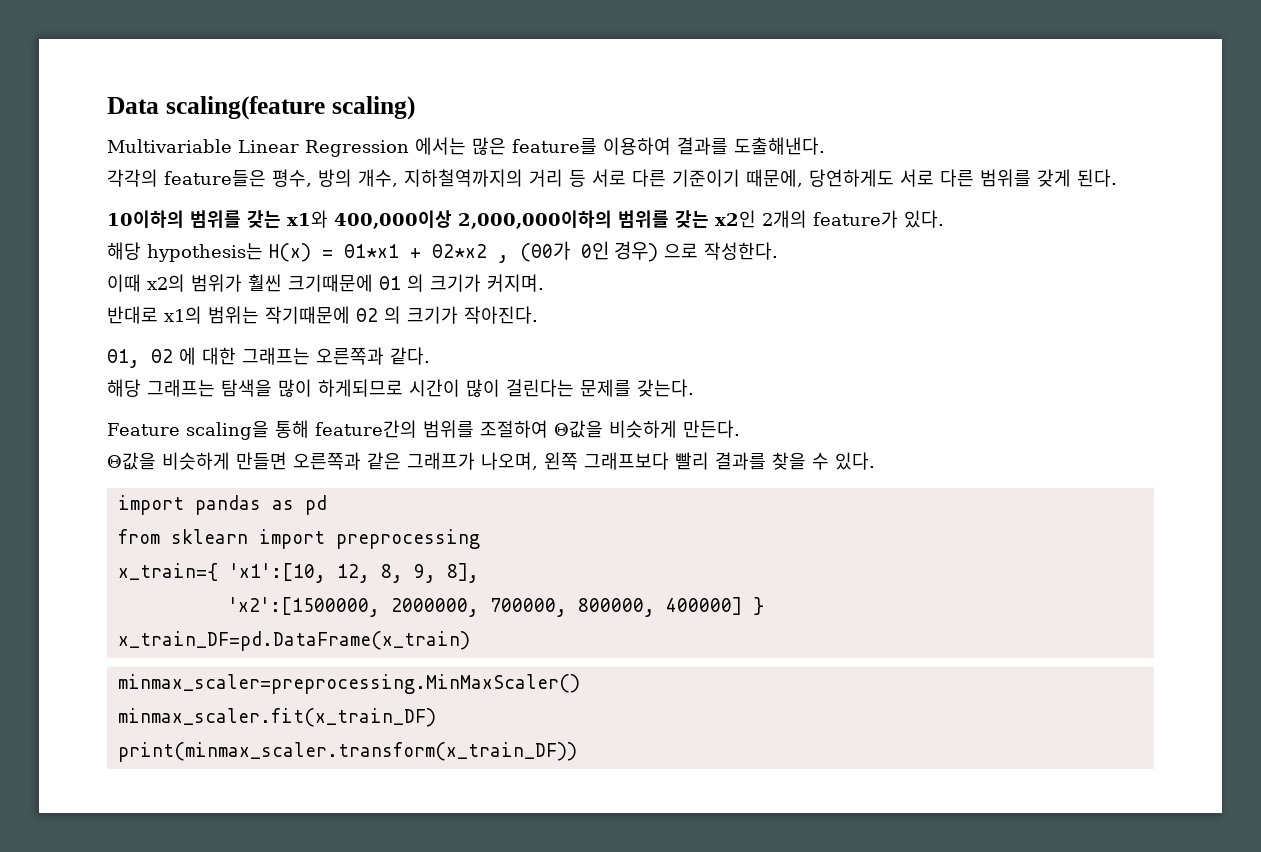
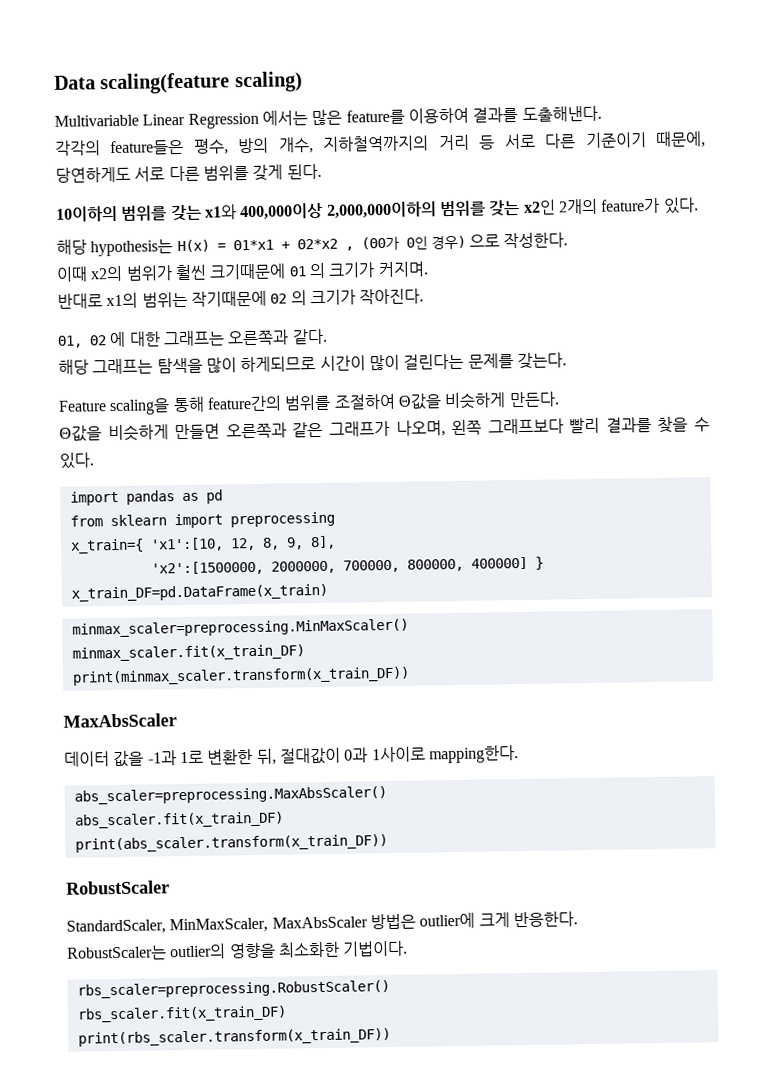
(577, 752) none -> [63,713,177,728] [64,745,519,768] [73,786,387,805] [74,811,284,829] [74,834,388,853] [66,880,170,895] [66,911,578,935] [67,940,409,961] [76,979,390,999] [76,1005,287,1023] [77,1027,391,1047] // MaxAbsScaler // 데이터 값을 -1과 1로 변환한 뒤, 절대값이 0과 1사이로 mapping한다. // abs_scaler=preprocessing.MaxAbsScaler() // abs_scaler.fit(x_train_DF) // print(abs_scaler.transform(x_train_DF)) // RobustScaler // StandardScaler, MinMaxScaler, MaxAbsScaler 방법은 outlier에 크게 반응한다. // RobustScaler는 outlier의 영향을 최소화한 기법이다. // rbs_scaler=preprocessing.RobustScaler() // rbs_scaler.fit(x_train_DF) // print(rbs_scaler.transform(x_train_DF))

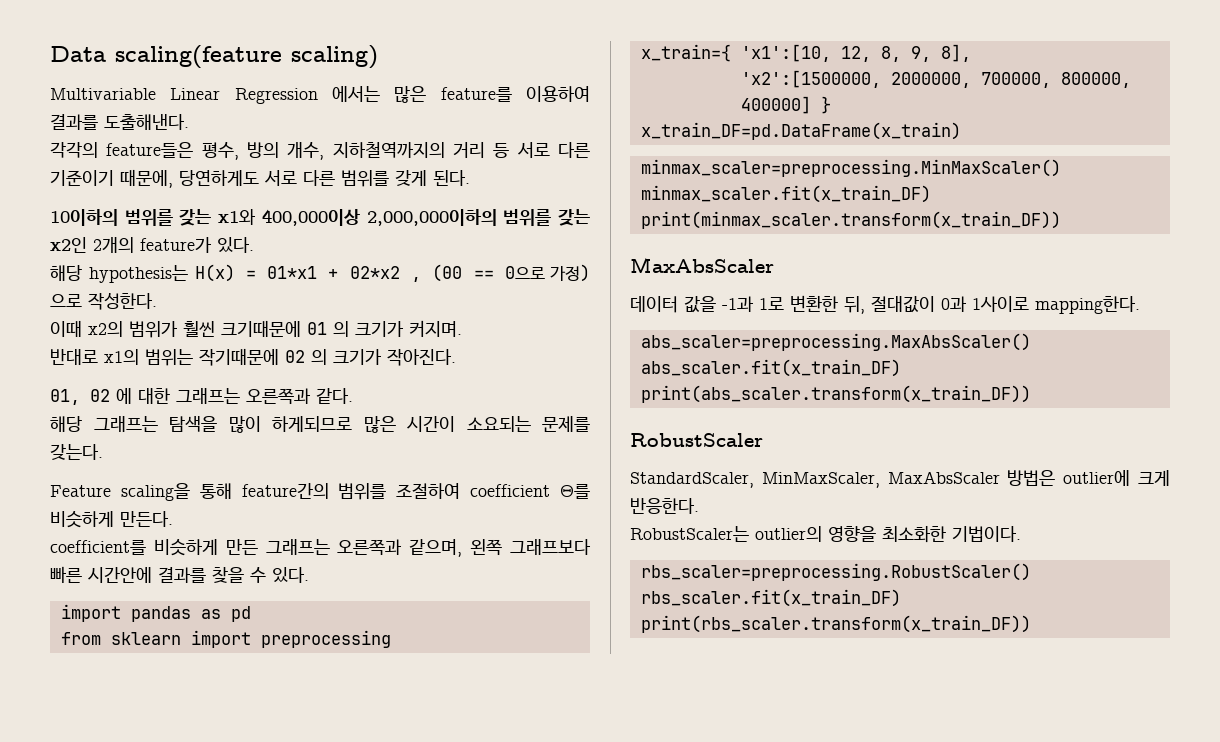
[360,235,466,251] (Θ0가 0인 경우) -> [432,264,590,282] (Θ0 == 0으로 가정)
[319,353,465,371] 시간이 많이 걸린다는 -> [363,416,531,433] 많은 시간이 소요되는
[397,393,442,410] Θ값을 -> [470,484,590,499] coefficient Θ를
[59,417,601,442] Θ값을 비슷하게 만들면 오른쪽과 같은 그래프가 나오며, 왼쪽 그래프보다 빨리 -> [50,539,591,557] [50,566,152,583] coefficient를 비슷하게 만든 그래프는 오른쪽과 같으며, 왼쪽 그래프보다 빠른 시간안에

